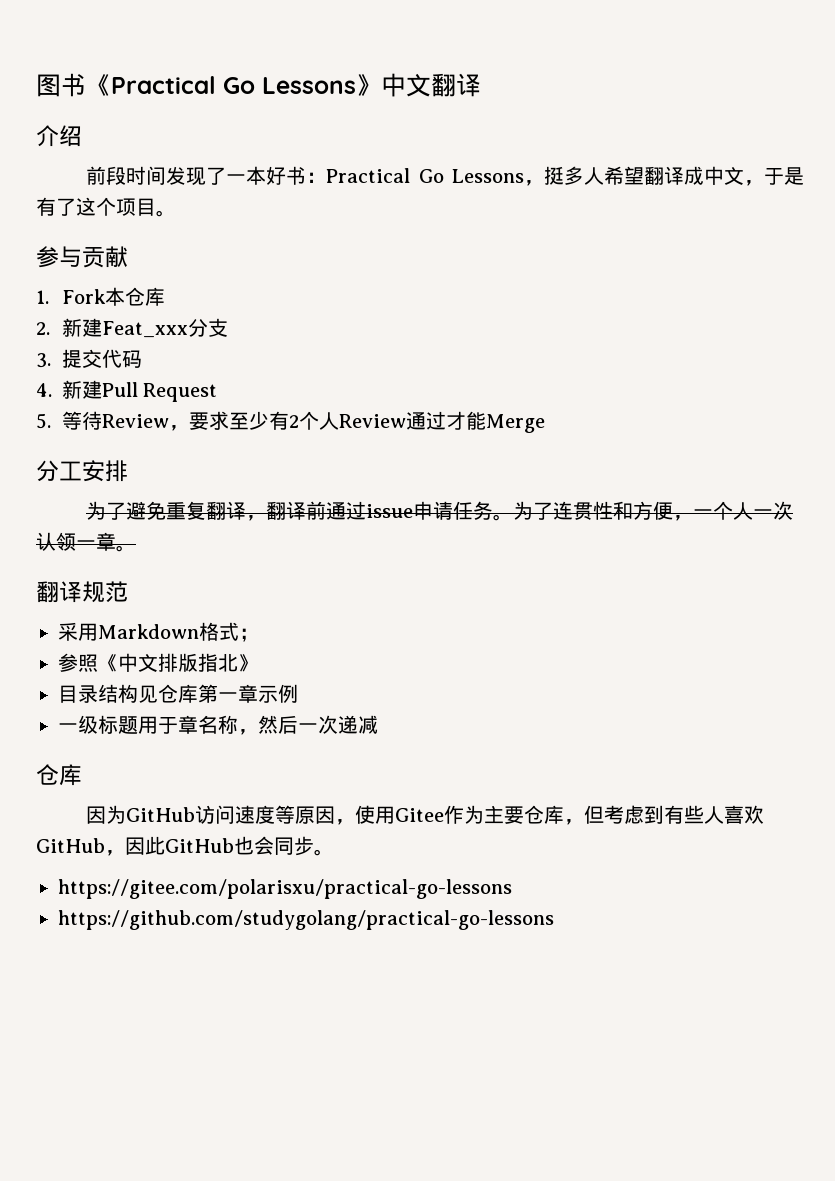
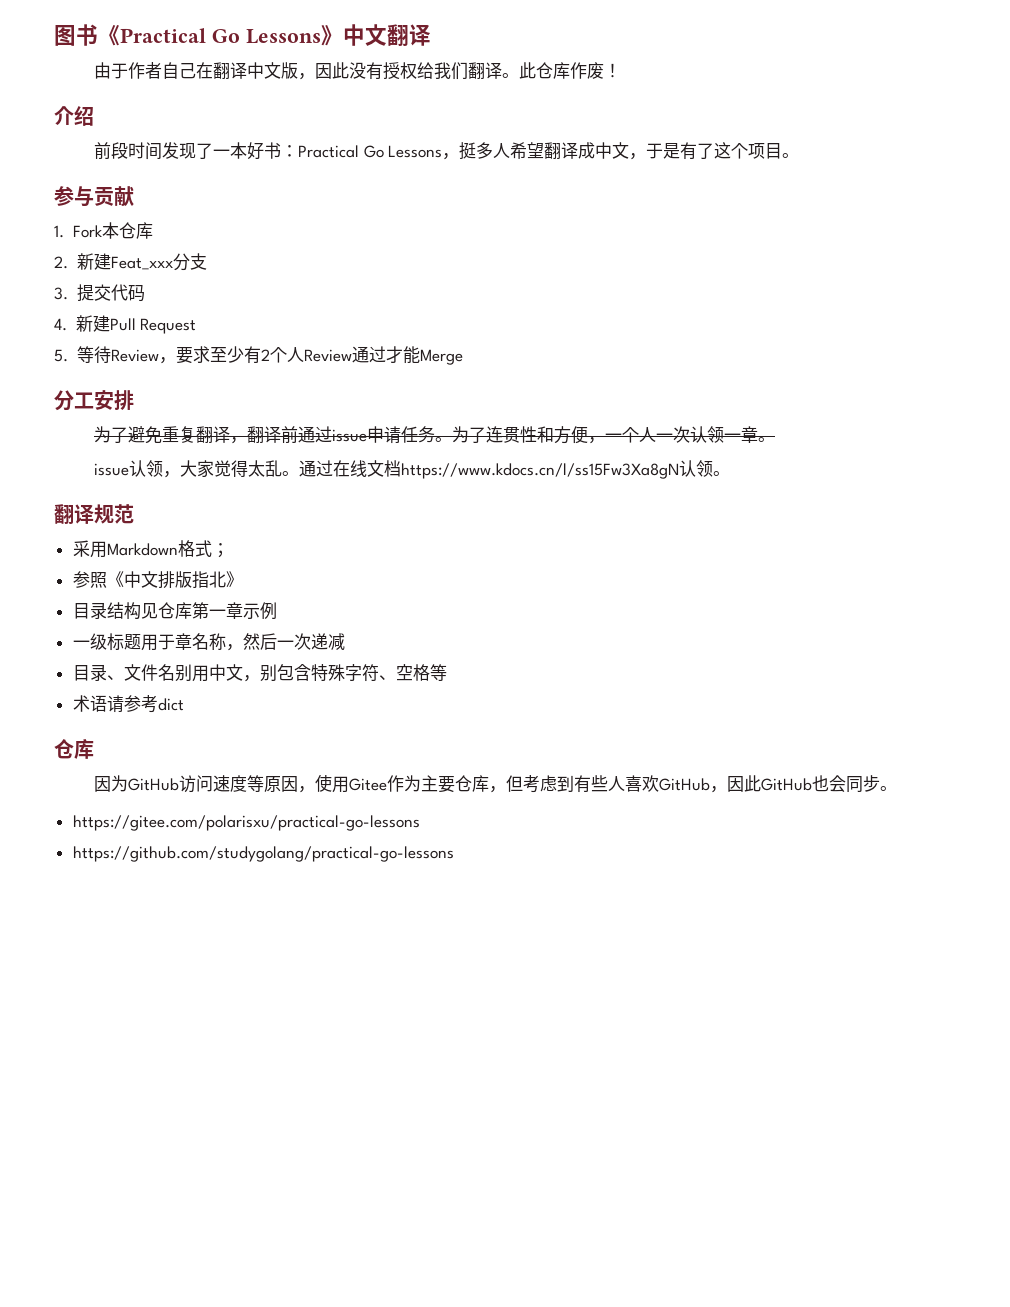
(481, 85) none -> [94,62,622,80] // 由于作者自己在翻译中文版，因此没有授权给我们翻译。此仓库作废！
(136, 548) none -> [94,460,731,479] // issue认领，大家觉得太乱。通过在线文档https://www.kdocs.cn/l/ss15Fw3Xa8gN认领。
(378, 724) none -> [72,664,447,682] [72,695,184,713] // 目录、文件名别用中文，别包含特殊字符、空格等 // 术语请参考dict

